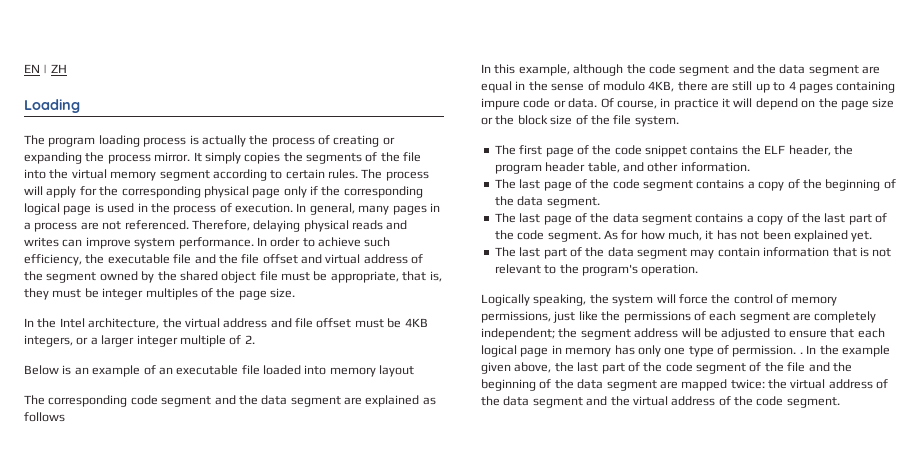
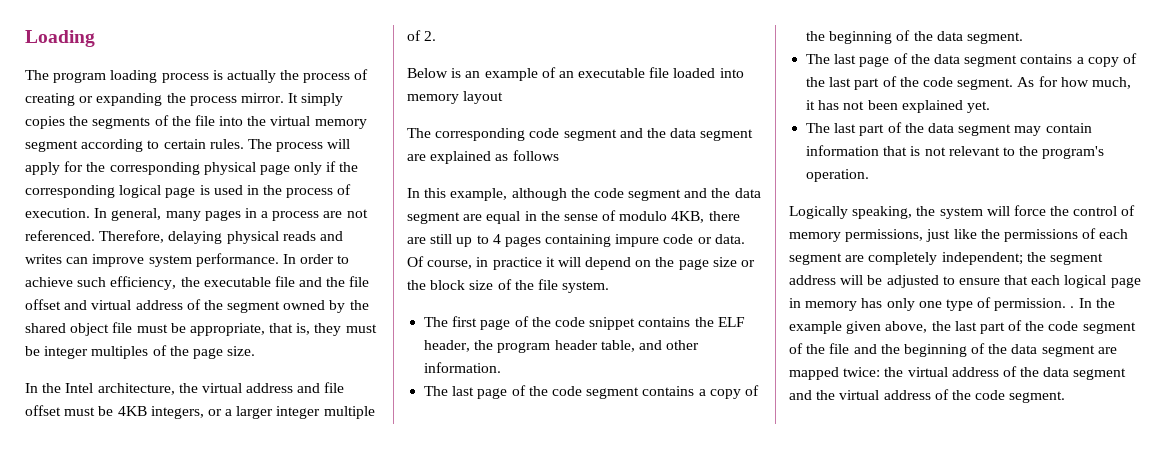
[24,64,67,74] EN | ZH // -> (25, 38) none

